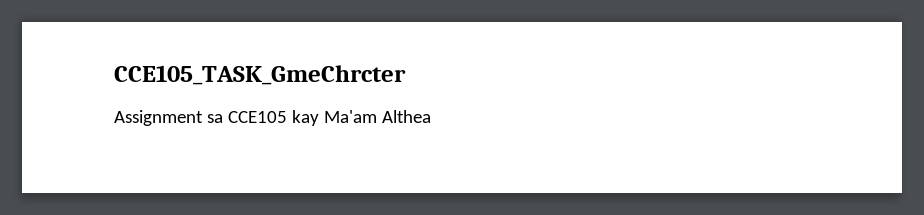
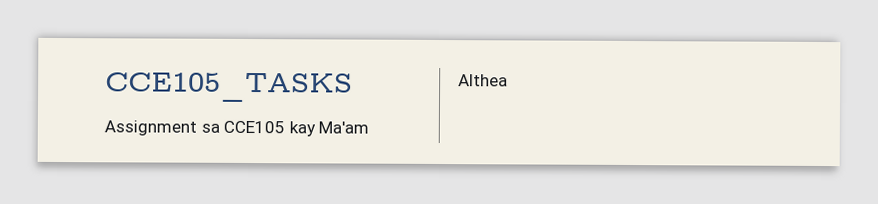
[114,65,406,85] CCE105_TASK_GmeChrcter -> [104,72,353,103] CCE105_TASKS

